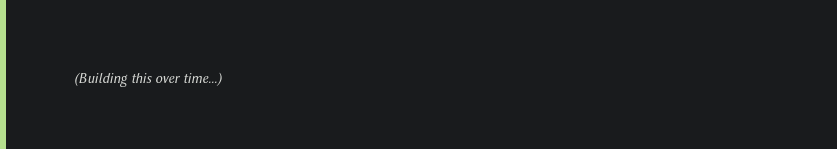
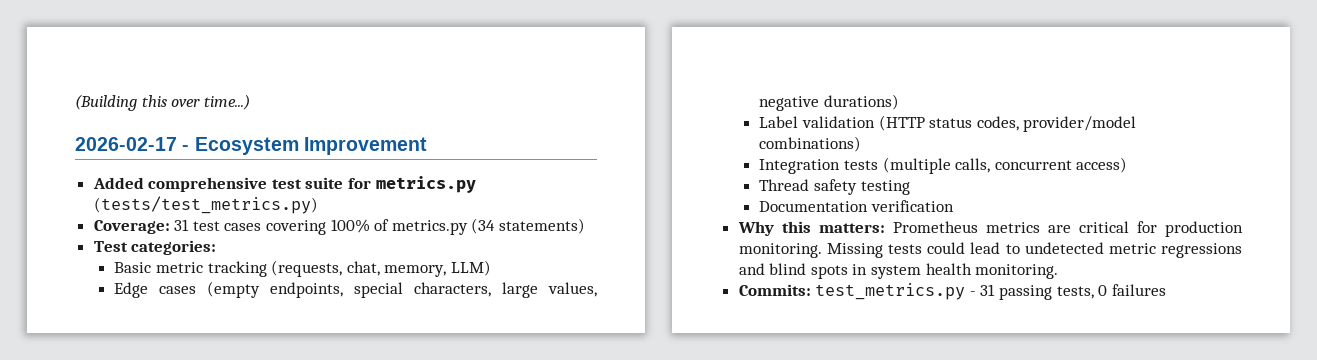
(223, 79) none -> [75,137,427,155] [92,176,476,193] [93,196,318,214] [93,218,586,235] [93,240,217,255] [114,260,492,277] [114,281,597,298] [759,94,900,111] [759,115,1137,132] [759,136,862,152] [759,157,1128,174] [759,179,910,195] [759,200,955,212] [737,221,1243,237] [738,242,1242,258] [738,263,1059,279] [738,283,1166,300] // 2026-02-17 - Ecosystem Improvement // Added comprehensive test suite for metrics.py (tests/test_metrics.py) // Coverage: 31 test cases covering 100% of metrics.py (34 statements) // Test categories: // Basic metric tracking (requests, chat, memory, LLM) // Edge cases (empty endpoints, special characters, large values, negative durations) // Label validation (HTTP status codes, provider/model combinations) // Integration tests (multiple calls, concurrent access) // Thread safety testing // Documentation verification // Why this matters: Prometheus metrics are critical for production monitoring. Missing tests could lead to undetected metric regressions and blind spots in system health monitoring. // Commits: test_metrics.py - 31 passing tests, 0 failures

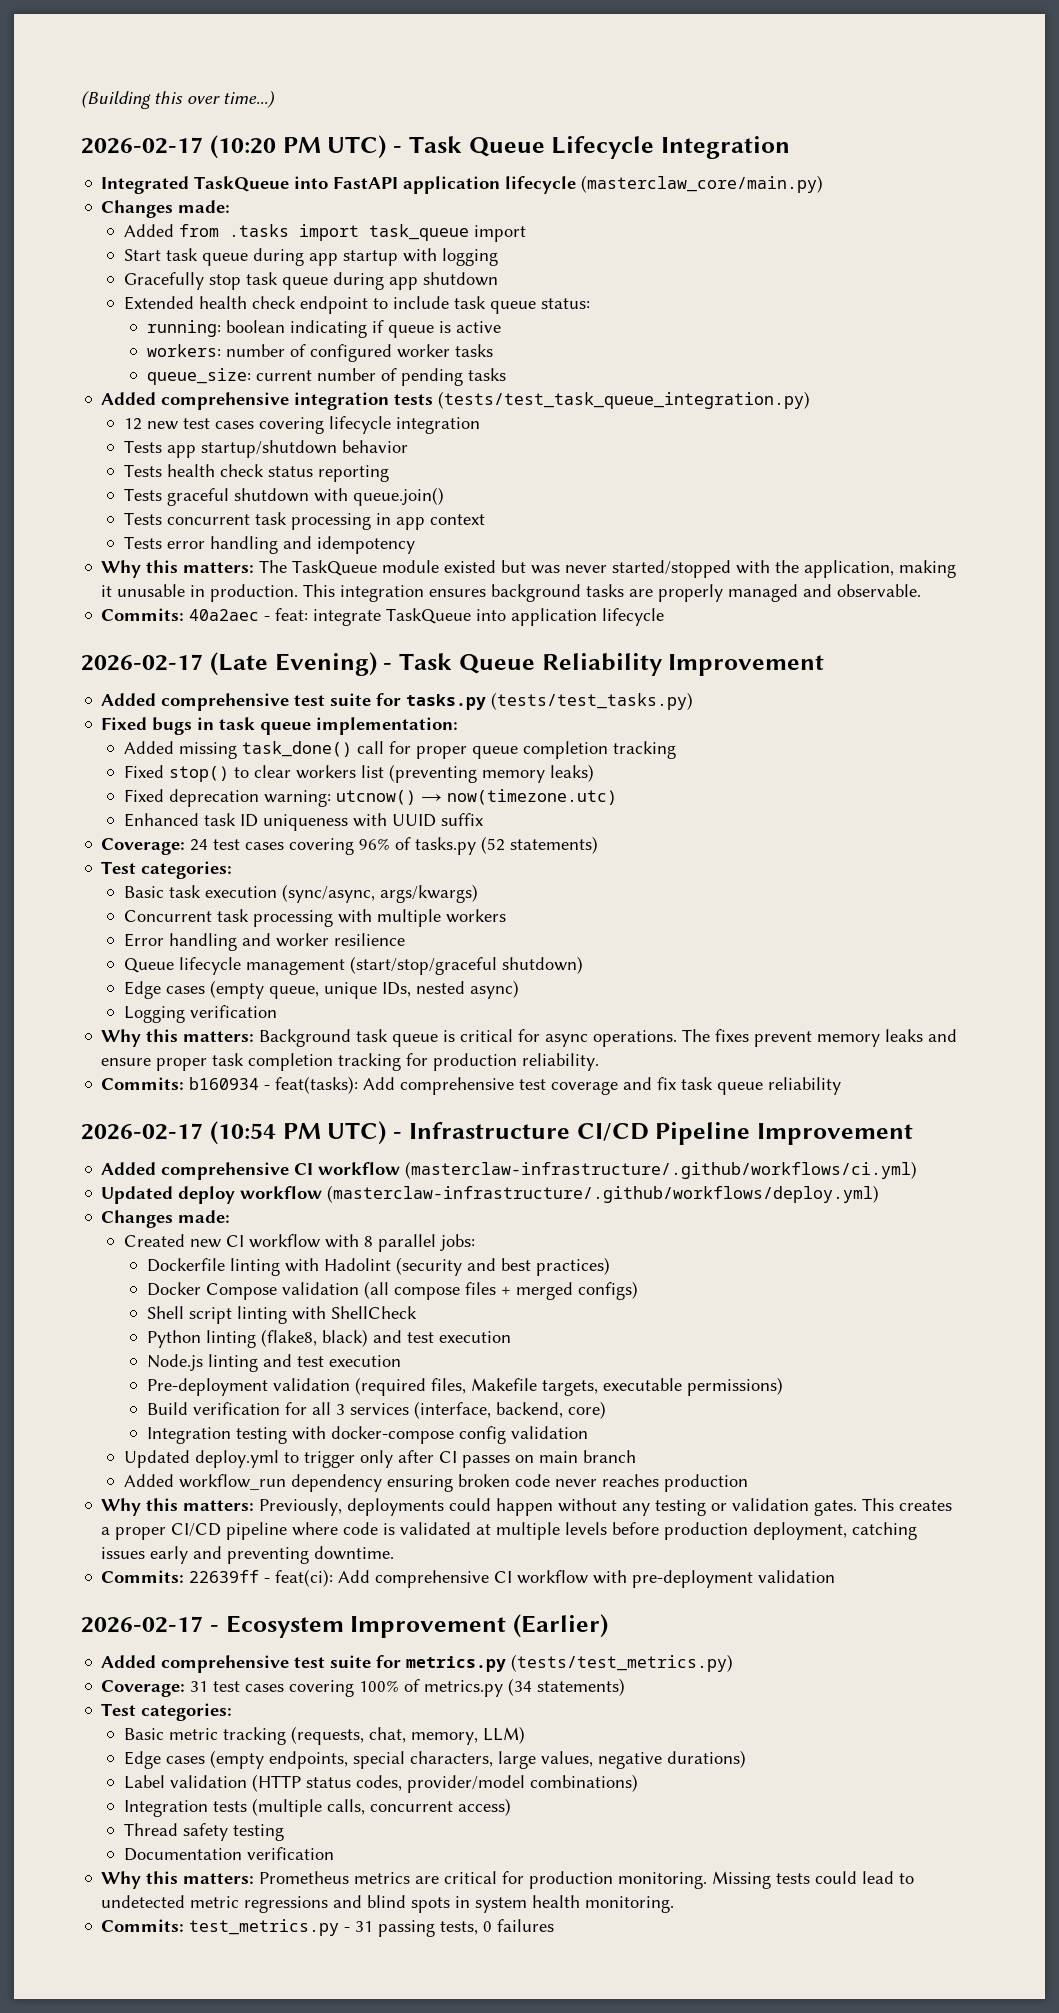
(250, 102) none -> [81,135,790,159] [101,175,824,194] [101,200,231,218] [124,224,527,242] [124,248,499,266] [124,272,499,290] [124,296,591,314] [146,320,501,338] [146,344,493,362] [146,368,506,386] [101,391,811,410] [124,416,481,434] [124,440,409,458] [124,464,390,482] [124,487,445,506] [124,512,486,530] [124,536,416,554] [101,560,957,578] [101,584,922,602] [101,608,665,626] [81,652,825,676] [101,692,694,711] [101,717,459,735] [124,741,677,759] [124,764,595,783] [124,789,618,807] [124,813,484,831] [101,836,599,855] [101,861,233,879] [124,884,479,903] [124,909,507,927] [124,933,406,951] [124,956,584,975] [124,980,520,999] [124,1005,278,1023] [101,1029,958,1047] [101,1053,600,1071] [101,1076,842,1095] [81,1121,913,1145] [101,1161,918,1180] [101,1185,880,1204] [101,1210,231,1228] [124,1234,476,1252] [146,1257,610,1276] [146,1281,638,1300] [146,1306,417,1324] [146,1329,511,1348] [146,1354,401,1372] [146,1377,783,1396] [146,1401,606,1419] [146,1426,588,1444] [124,1450,637,1468] [124,1474,749,1492] [101,1498,953,1516] [101,1522,918,1540] [101,1546,395,1564] [101,1569,836,1588] // 2026-02-17 (10:20 PM UTC) - Task Queue Lifecycle Integration // Integrated TaskQueue into FastAPI application lifecycle (masterclaw_core/main.py) // Changes made: // Added from .tasks import task_queue import // Start task queue during app startup with logging // Gracefully stop task queue during app shutdown // Extended health check endpoint to include task queue status: // running: boolean indicating if queue is active // workers: number of configured worker tasks // queue_size: current number of pending tasks // Added comprehensive integration tests (tests/test_task_queue_integration.py) // 12 new test cases covering lifecycle integration // Tests app startup/shutdown behavior // Tests health check status reporting // Tests graceful shutdown with queue.join() // Tests concurrent task processing in app context // Tests error handling and idempotency // Why this matters: The TaskQueue module existed but was never started/stopped with the application, making it unusable in production. This integration ensures background tasks are properly managed and observable. // Commits: 40a2aec - feat: integrate TaskQueue into application lifecycle // 2026-02-17 (Late Evening) - Task Queue Reliability Improvement // Added comprehensive test suite for tasks.py (tests/test_tasks.py) // Fixed bugs in task queue implementation: // Added missing task_done() call for proper queue completion tracking // Fixed stop() to clear workers list (preventing memory leaks) // Fixed deprecation warning: utcnow() → now(timezone.utc) // Enhanced task ID uniqueness with UUID suffix // Coverage: 24 test cases covering 96% of tasks.py (52 statements) // Test categories: // Basic task execution (sync/async, args/kwargs) // Concurrent task processing with multiple workers // Error handling and worker resilience // Queue lifecycle management (start/stop/graceful shutdown) // Edge cases (empty queue, unique IDs, nested async) // Logging verification // Why this matters: Background task queue is critical for async operations. The fixes prevent memory leaks and ensure proper task completion tracking for production reliability. // Commits: b160934 - feat(tasks): Add comprehensive test coverage and fix task queue reliability // 2026-02-17 (10:54 PM UTC) - Infrastructure CI/CD Pipeline Improvement // Added comprehensive CI workflow (masterclaw-infrastructure/.github/workflows/ci.yml) // Updated deploy workflow (masterclaw-infrastructure/.github/workflows/deploy.yml) // Changes made: // Created new CI workflow with 8 parallel jobs: // Dockerfile linting with Hadolint (security and best practices) // Docker Compose validation (all compose files + merged configs) // Shell script linting with ShellCheck // Python linting (flake8, black) and test execution // Node.js linting and test execution // Pre-deployment validation (required files, Makefile targets, executable permissions) // Build verification for all 3 services (interface, backend, core) // Integration testing with docker-compose config validation // Updated deploy.yml to trigger only after CI passes on main branch // Added workflow_run dependency ensuring broken code never reaches production // Why this matters: Previously, deployments could happen without any testing or validation gates. This creates a proper CI/CD pipeline where code is validated at multiple levels before production deployment, catching issues early and preventing downtime. // Commits: 22639ff - feat(ci): Add comprehensive CI workflow with pre-deployment validation
(427, 146) none -> [513,1614,608,1638] (Earlier)

